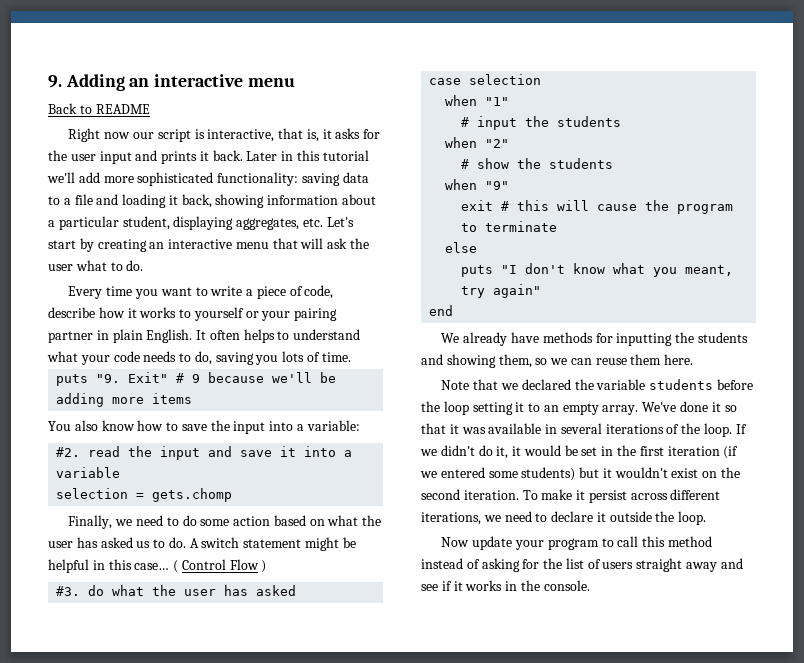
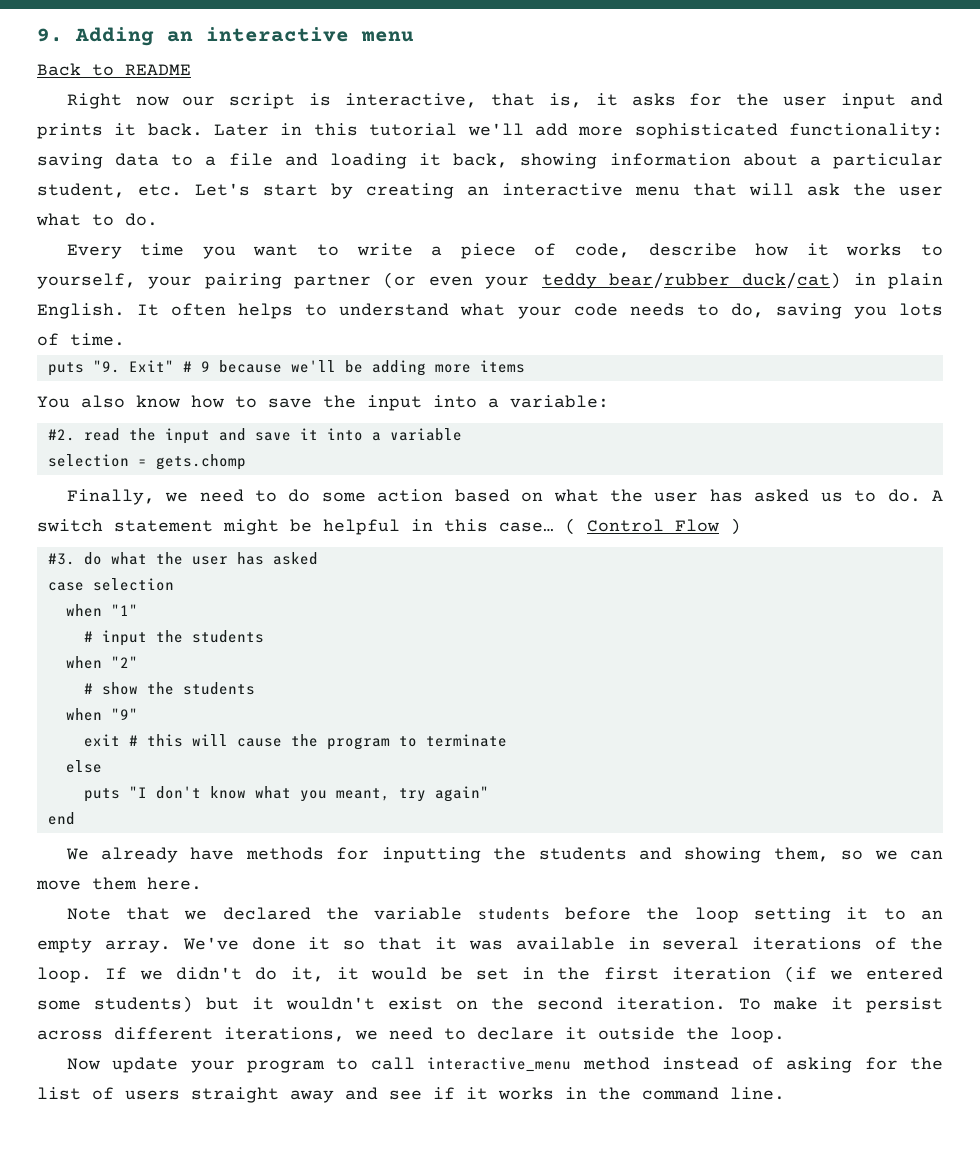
[173,216,300,230] displaying aggregates, -> (125, 190) none
[193,307,259,321] yourself or -> [37,273,136,289] yourself,
(93, 337) none -> [383,272,842,289] (or even your teddy bear/rubber duck/cat)
[595,358,627,365] reuse -> [36,880,81,890] move
[642,536,666,547] this -> [427,1057,572,1072] interactive_menu
[543,580,590,591] console. -> [642,1087,785,1100] command line.

